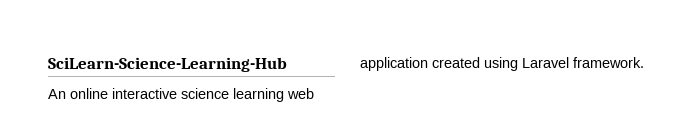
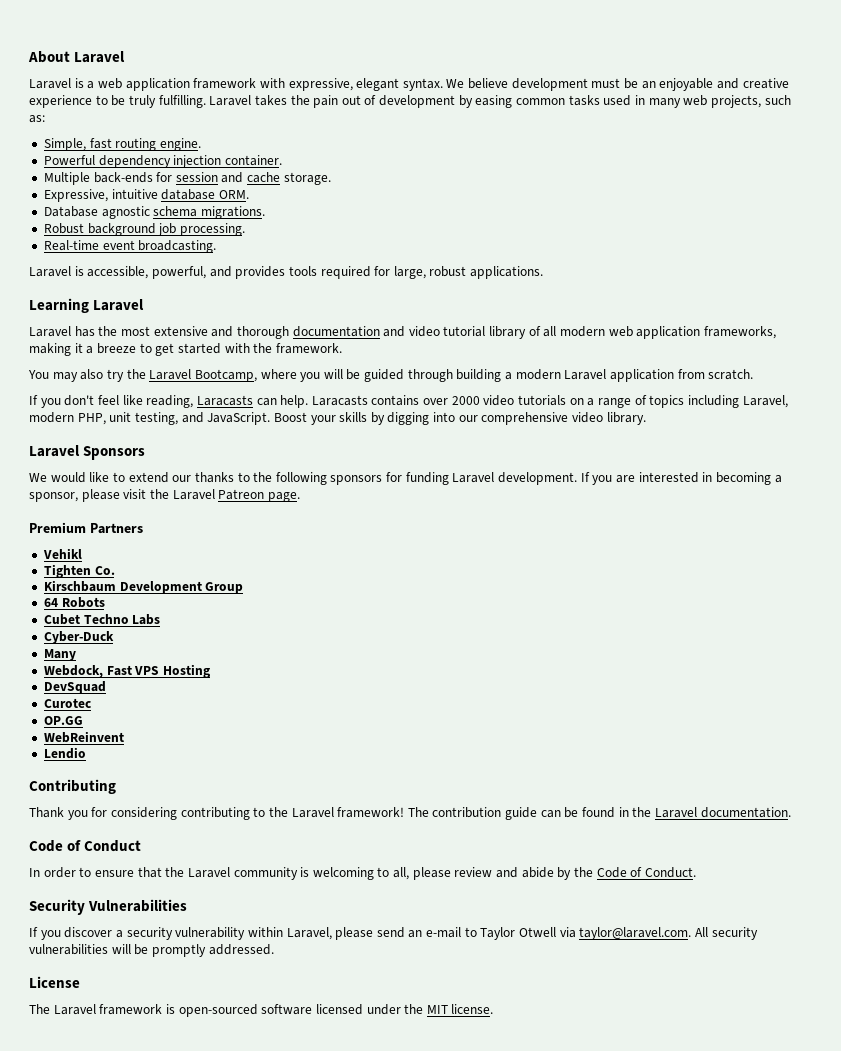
[48,57,287,72] [48,88,314,102] [360,57,644,71] SciLearn-Science-Learning-Hub // An online interactive science learning web application created using Laravel framework. -> [28,51,126,63] [29,78,789,91] [29,95,791,108] [29,115,45,123] [43,138,201,151] [43,155,282,168] [43,172,331,185] [43,189,249,202] [43,206,265,219] [43,223,245,236] [43,240,217,253] [29,266,544,279] [29,298,145,313] [29,326,776,339] [29,343,342,356] [28,369,754,382] [29,395,788,408] [29,412,646,425] [29,445,146,460] [29,472,782,485] [29,489,300,502] [29,522,143,534] [42,548,82,559] [43,564,115,578] [43,580,244,594] [43,597,105,608] [43,614,161,625] [43,631,114,644] [43,649,76,661] [43,664,210,678] [43,681,106,694] [43,698,91,708] [43,716,83,725] [43,731,124,743] [43,747,86,759] [29,779,116,794] [29,807,791,820] [29,840,142,852] [29,867,696,880] [29,899,188,915] [29,927,758,940] [29,944,274,957] [29,976,80,988] [29,1004,494,1017] About Laravel // Laravel is a web application framework with expressive, elegant syntax. We believe development must be an enjoyable and creative experience to be truly fulfilling. Laravel takes the pain out of development by easing common tasks used in many web projects, such as: // Simple, fast routing engine. // Powerful dependency injection container. // Multiple back-ends for session and cache storage. // Expressive, intuitive database ORM. // Database agnostic schema migrations. // Robust background job processing. // Real-time event broadcasting. // Laravel is accessible, powerful, and provides tools required for large, robust applications. // Learning Laravel // Laravel has the most extensive and thorough documentation and video tutorial library of all modern web application frameworks, making it a breeze to get started with the framework. // You may also try the Laravel Bootcamp, where you will be guided through building a modern Laravel application from scratch. // If you don't feel like reading, Laracasts can help. Laracasts contains over 2000 video tutorials on a range of topics including Laravel, modern PHP, unit testing, and JavaScript. Boost your skills by digging into our comprehensive video library. // Laravel Sponsors // We would like to extend our thanks to the following sponsors for funding Laravel development. If you are interested in becoming a sponsor, please visit the Laravel Patreon page. // Premium Partners // Vehikl // Tighten Co. // Kirschbaum Development Group // 64 Robots // Cubet Techno Labs // Cyber-Duck // Many // Webdock, Fast VPS Hosting // DevSquad // Curotec // OP.GG // WebReinvent // Lendio // Contributing // Thank you for considering contributing to the Laravel framework! The contribution guide can be found in the Laravel documentation. // Code of Conduct // In order to ensure that the Laravel community is welcoming to all, please review and abide by the Code of Conduct. // Security Vulnerabilities // If you discover a security vulnerability within Laravel, please send an e-mail to Taylor Otwell via taylor@laravel.com. All security vulnerabilities will be promptly addressed. // License // The Laravel framework is open-sourced software licensed under the MIT license.

